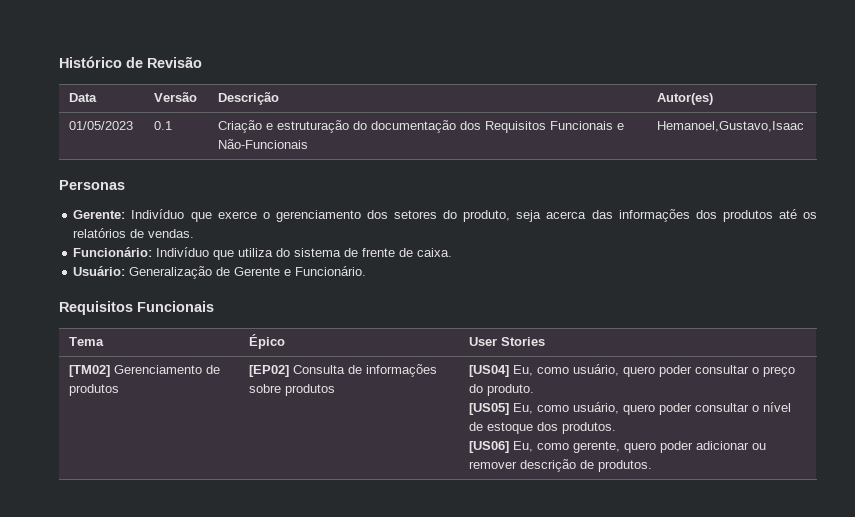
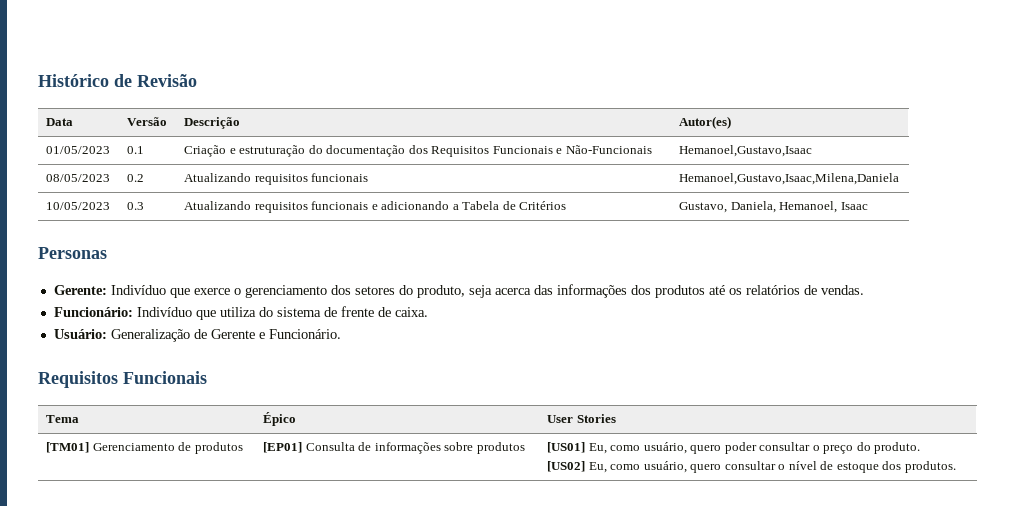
(805, 126) none -> [46,174,111,182] [127,174,145,182] [184,173,369,185] [679,173,900,185] [46,202,111,210] [127,202,145,210] [184,201,567,213] [679,201,868,213] // 08/05/2023 | 0.2 | Atualizando requisitos funcionais | Hemanoel,Gustavo,Isaac,Milena,Daniela // 10/05/2023 | 0.3 | Atualizando requisitos funcionais e adicionando a Tabela de Critérios | Gustavo, Daniela, Hemanoel, Isaac
[69,365,111,377] [TM02] -> [46,442,90,453] [TM01]
[249,365,290,377] [EP02] -> [263,442,303,453] [EP01]
[469,365,510,377] [US04] -> [547,442,586,453] [US01]
[469,402,693,415] [US05] Eu, como usuário, quero poder -> [547,461,722,473] [US02] Eu, como usuário, quero
[469,441,767,453] [469,459,653,472] // [US06] Eu, como gerente, quero poder adicionar ou remover descrição de produtos. -> (956, 467) none

